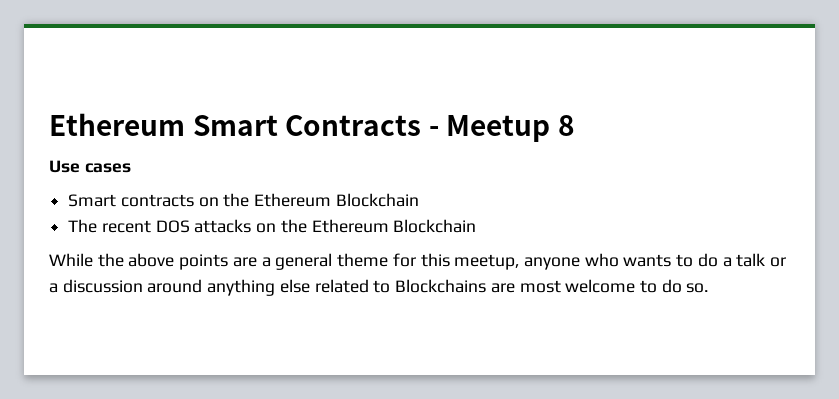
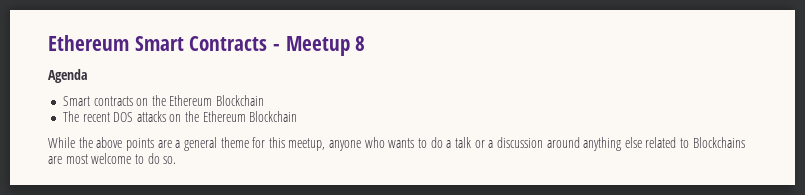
[49,160,131,173] Use cases -> [48,69,88,83] Agenda

